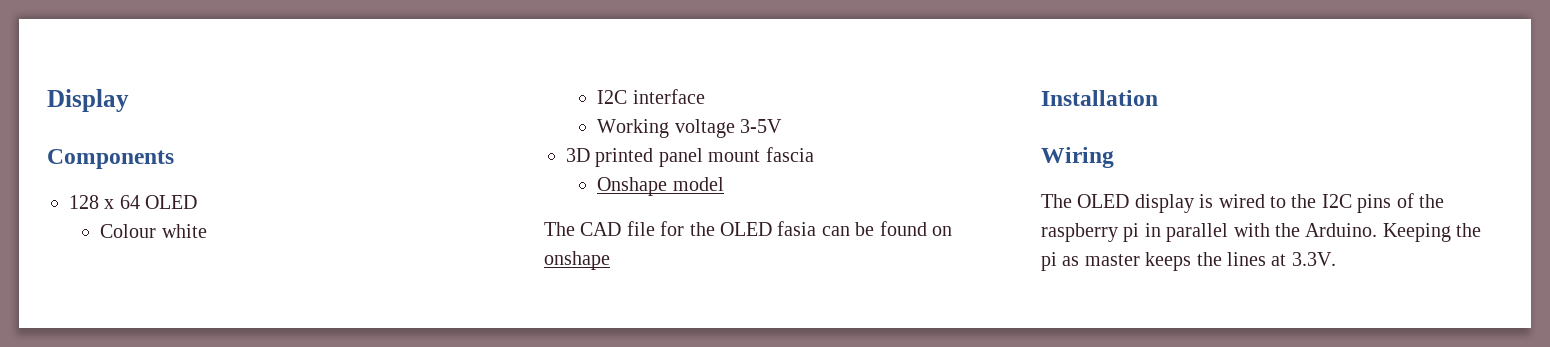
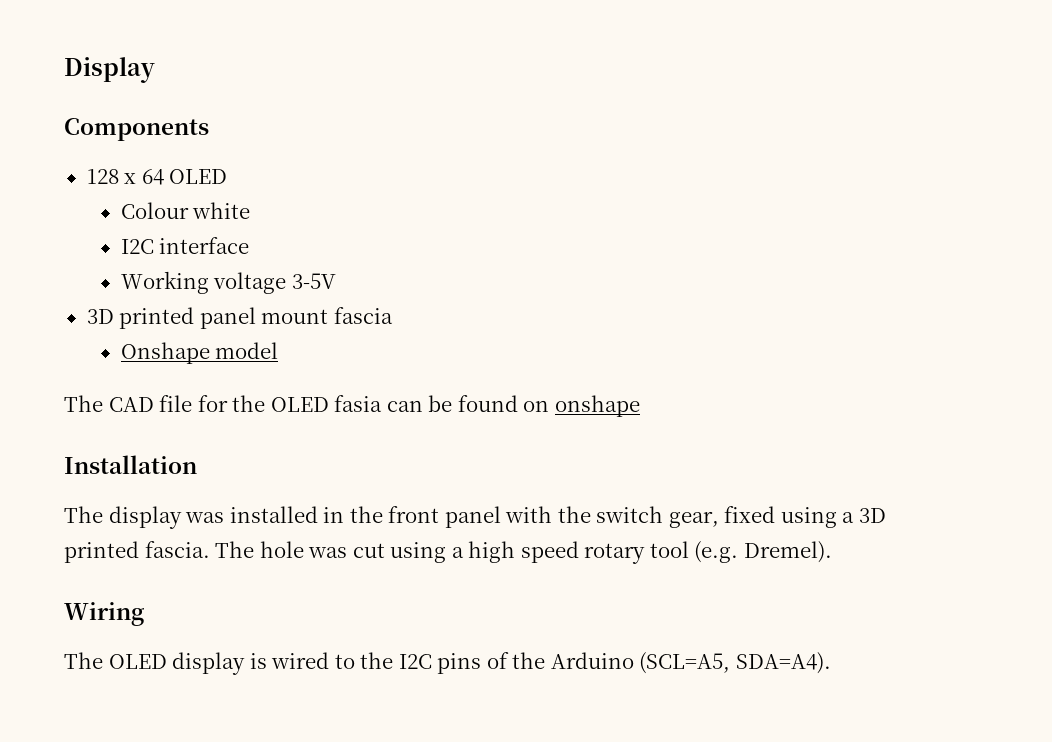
(1158, 98) none -> [64,506,887,529] [64,541,832,564] // The display was installed in the front panel with the switch gear, fixed using a 3D printed fascia. The hole was cut using a high speed rotary tool (e.g. Dremel).
[1041,223,1482,242] [1041,252,1336,271] raspberry pi in parallel with the Arduino. Keeping the pi as master keeps the lines at 3.3V. -> [550,652,831,674] Arduino (SCL=A5, SDA=A4).

